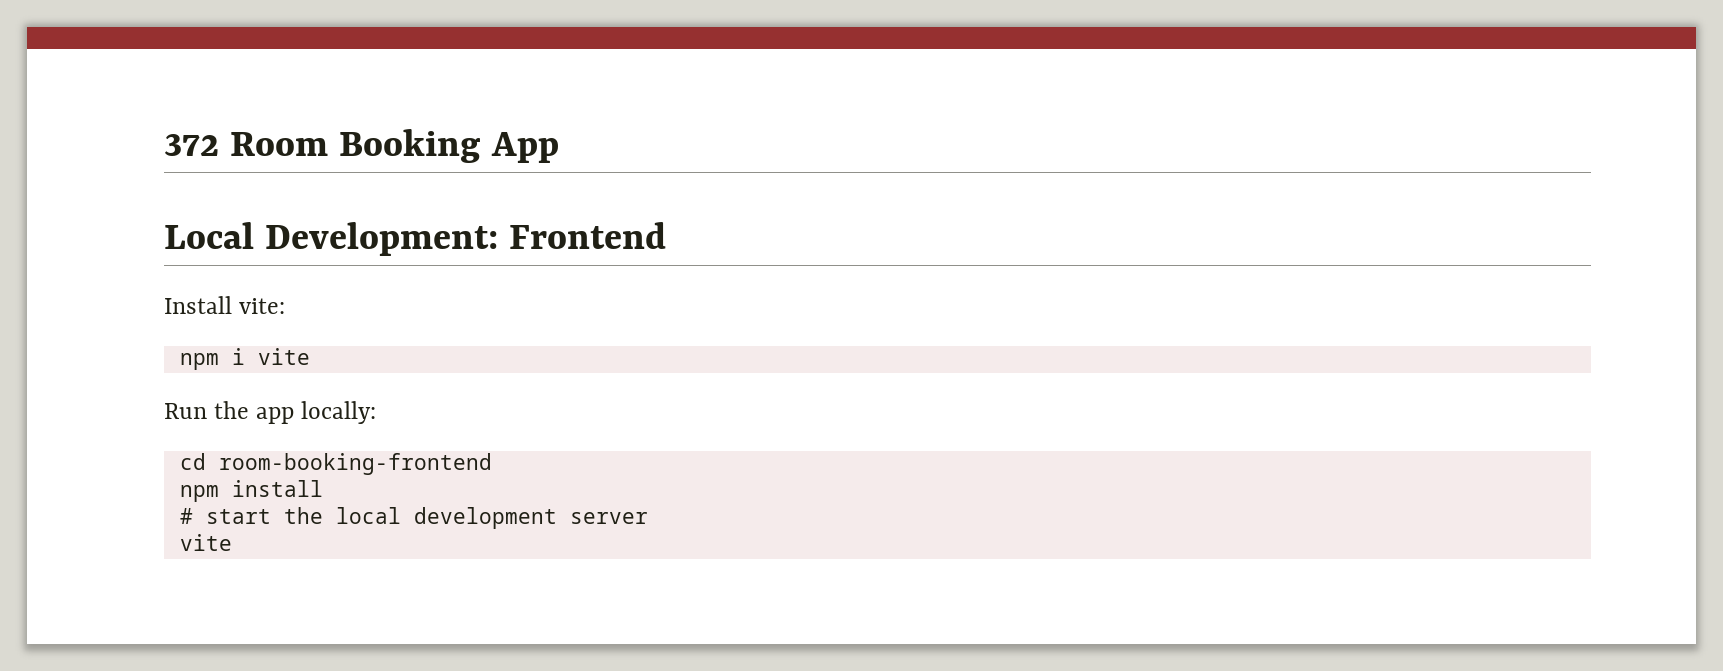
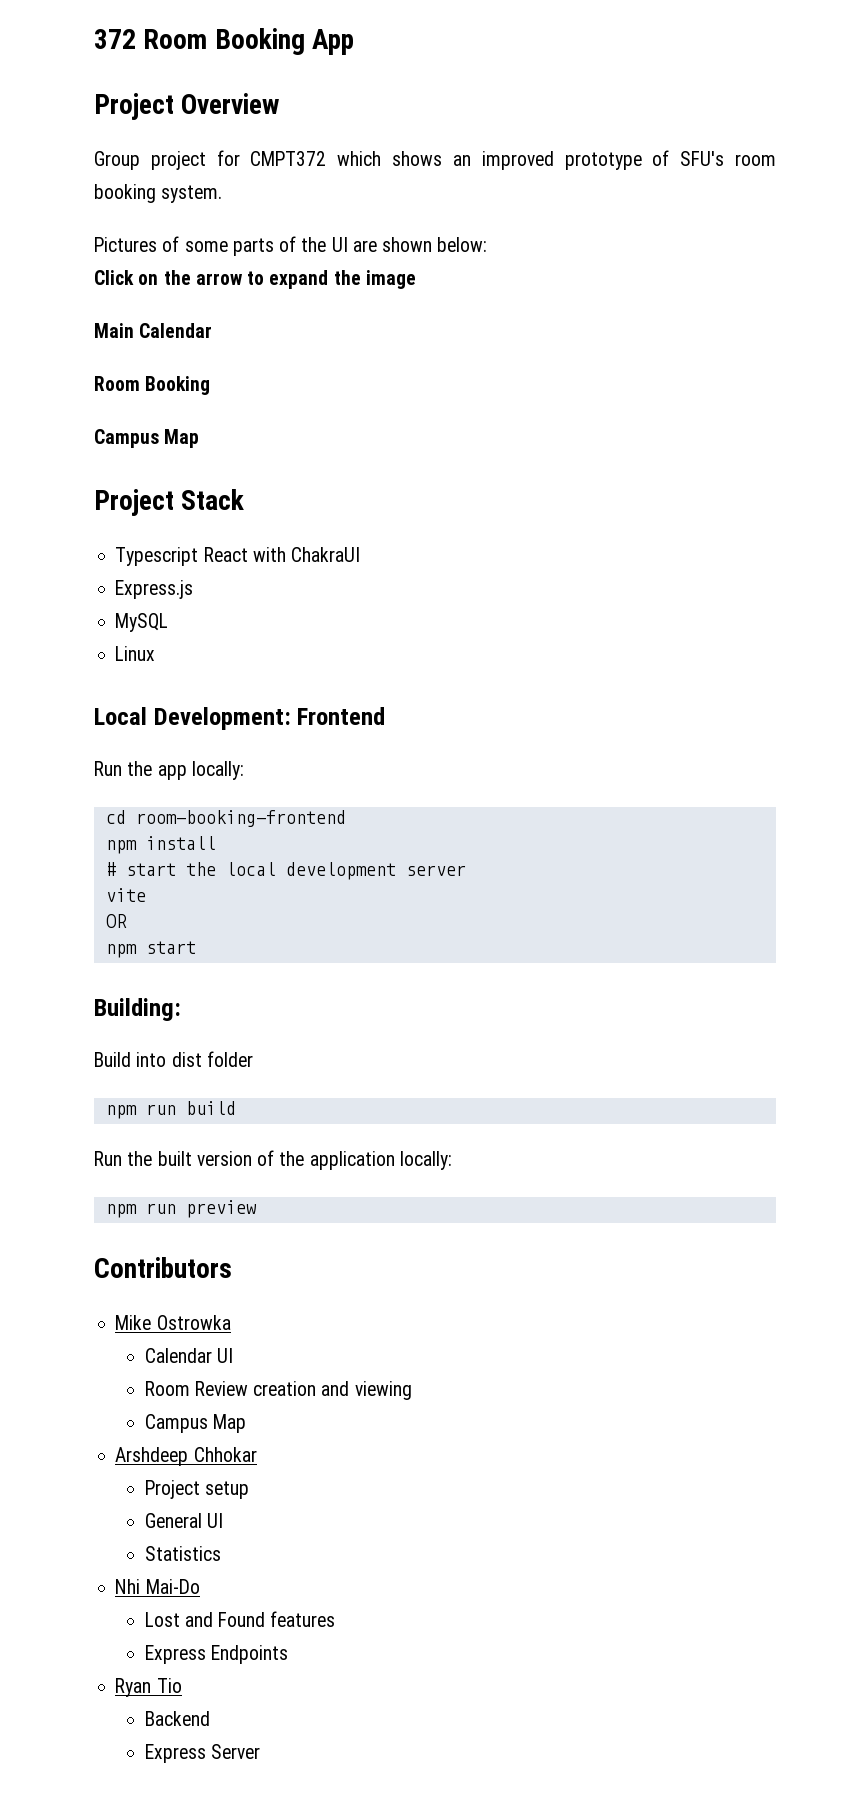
[164,222,667,256] [164,296,286,314] [179,348,310,370] Local Development: Frontend // Install vite: // npm i vite -> [94,93,280,120] [94,150,777,170] [94,184,223,203] [94,236,488,256] [94,270,416,289] [94,323,213,338] [94,376,211,395] [94,429,200,448] [94,489,245,516] [115,547,361,566] [115,580,194,599] [115,613,169,632] [115,646,156,661] [94,707,386,730] Project Overview // Group project for CMPT372 which shows an improved prototype of SFU's room booking system. // Pictures of some parts of the UI are shown below: // Click on the arrow to expand the image // Main Calendar // Room Booking // Campus Map // Project Stack // Typescript React with ChakraUI // Express.js // MySQL // Linux // Local Development: Frontend
(232, 542) none -> [105,914,127,928] [105,941,196,958] [94,998,181,1021] [94,1051,253,1067] [105,1101,236,1119] [94,1150,452,1170] [105,1200,257,1218] [94,1257,232,1278] [115,1315,231,1330] [144,1348,233,1363] [144,1381,412,1400] [144,1414,246,1433] [115,1447,257,1466] [144,1480,249,1499] [144,1513,223,1528] [144,1546,221,1561] [115,1579,200,1594] [144,1611,336,1627] [144,1645,288,1664] [115,1678,182,1697] [144,1711,210,1726] [144,1744,260,1763] // OR // npm start // Building: // Build into dist folder // npm run build // Run the built version of the application locally: // npm run preview // Contributors // Mike Ostrowka // Calendar UI // Room Review creation and viewing // Campus Map // Arshdeep Chhokar // Project setup // General UI // Statistics // Nhi Mai-Do // Lost and Found features // Express Endpoints // Ryan Tio // Backend // Express Server

